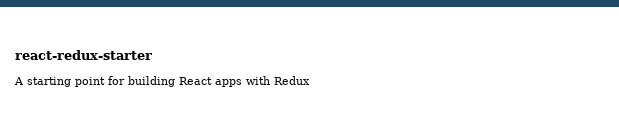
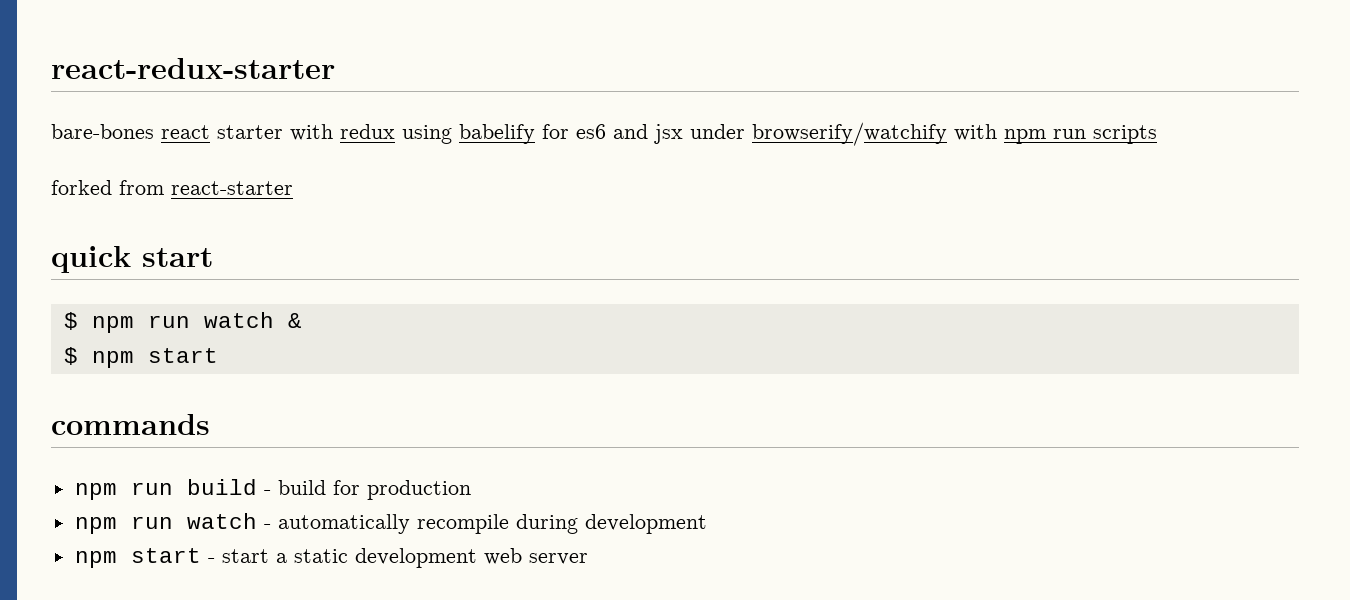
[14,76,310,87] A starting point for building React apps with Redux -> [51,122,1157,146] [51,180,293,195] [51,246,213,273] [63,312,302,333] [63,347,218,368] [51,414,210,435] [74,479,471,500] [74,513,707,534] [74,548,588,568] bare-bones react starter with redux using babelify for es6 and jsx under browserify/watchify with npm run scripts // forked from react-starter // quick start // $ npm run watch & // $ npm start // commands // npm run build - build for production // npm run watch - automatically recompile during development // npm start - start a static development web server

